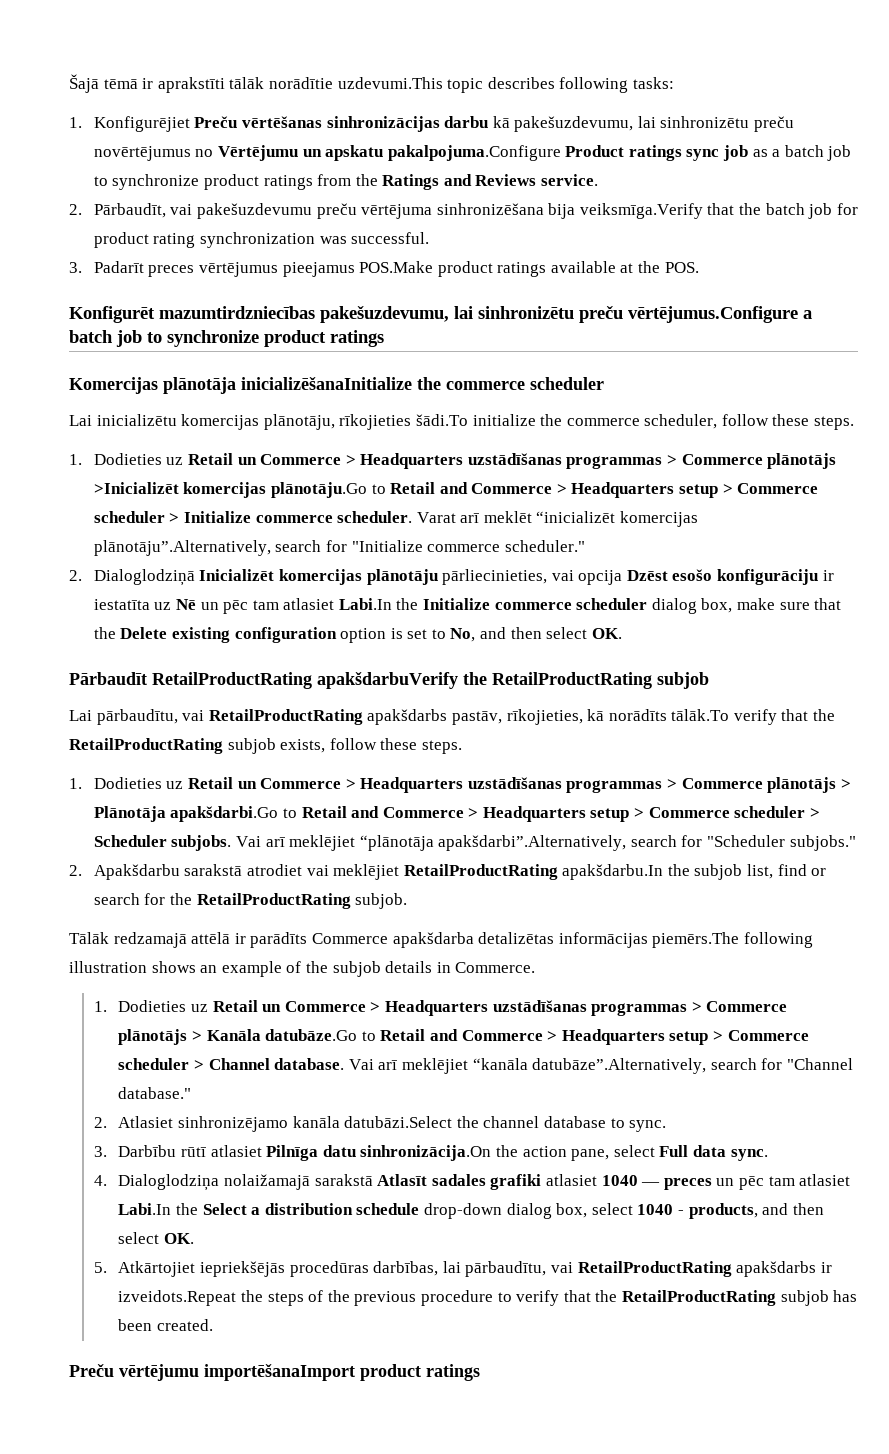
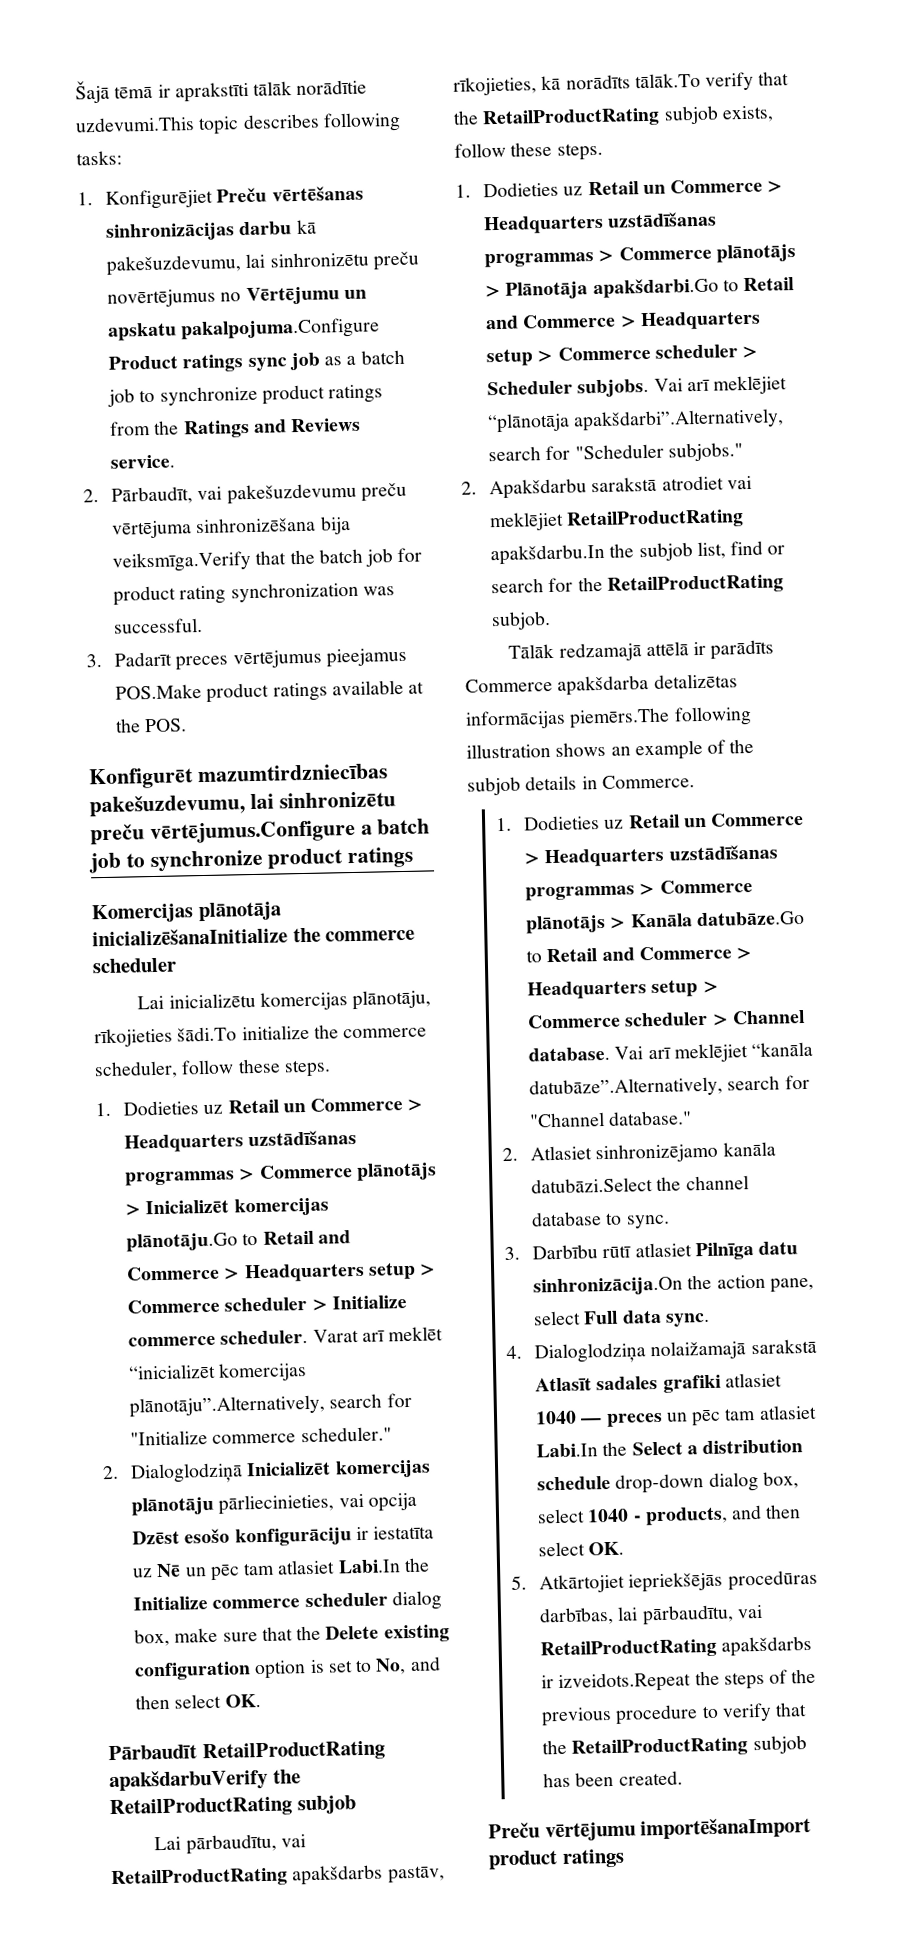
[93,482,179,494] >Inicializēt -> [125,1199,230,1216] > Inicializēt

